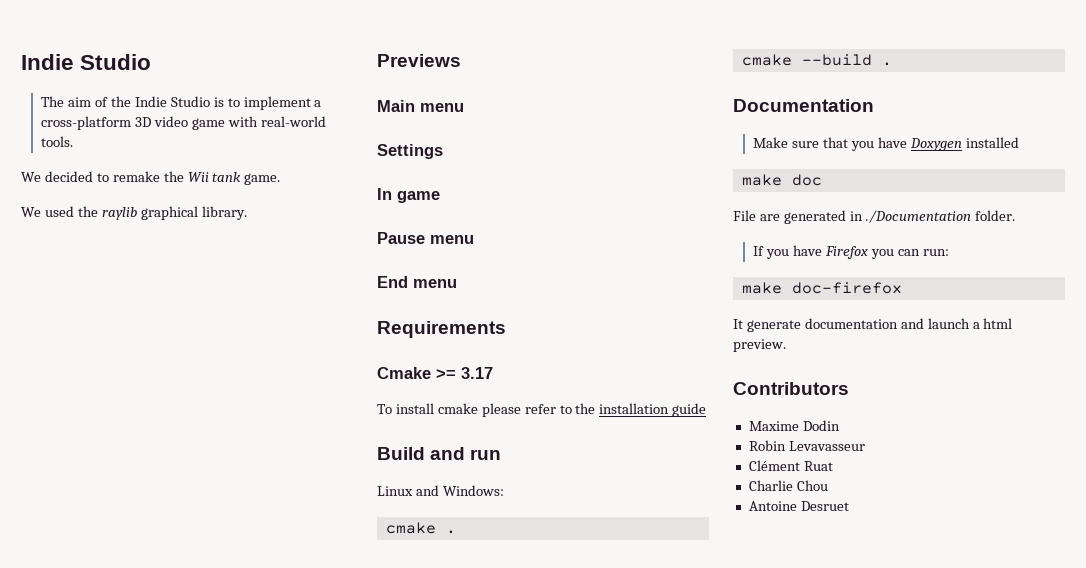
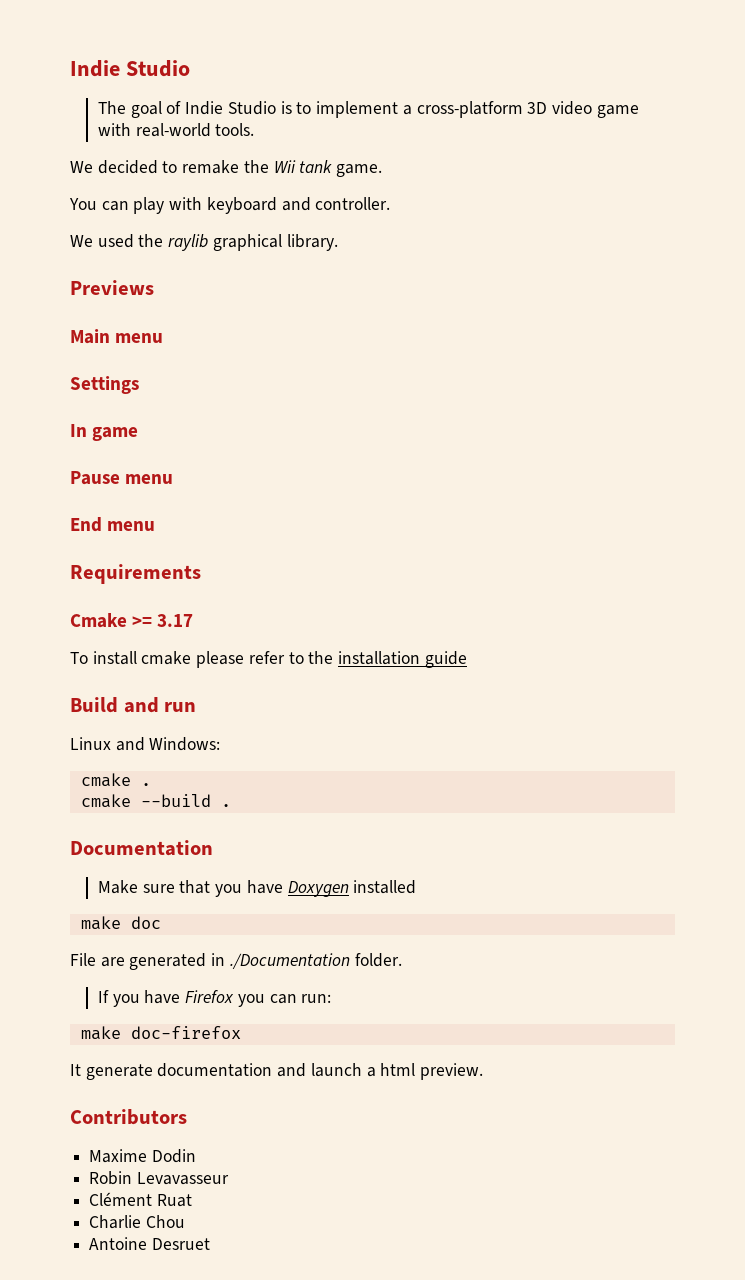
[68,96,131,107] aim of the -> [130,101,182,118] goal of
(281, 179) none -> [69,197,391,214] // You can play with keyboard and controller.

